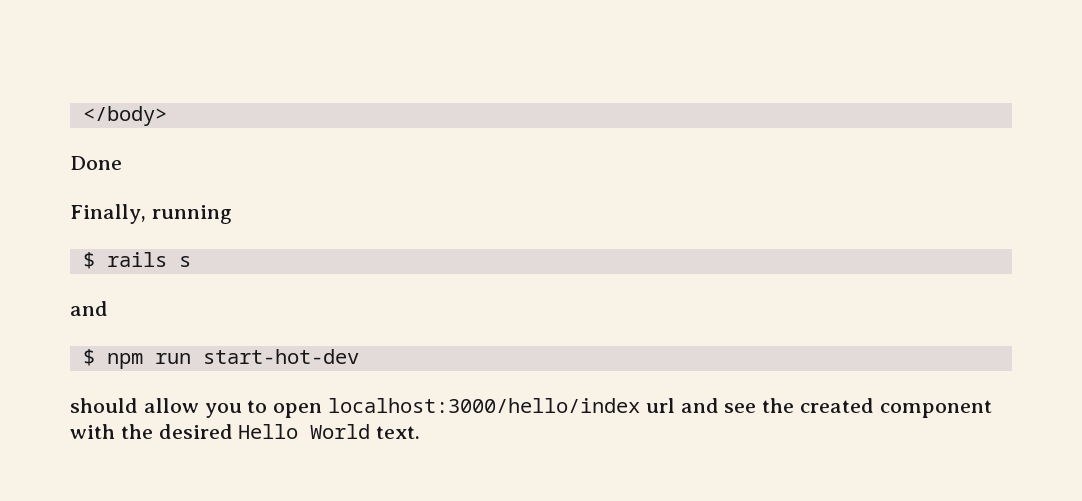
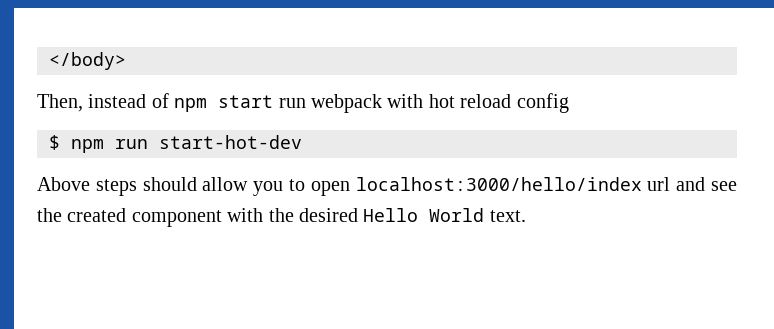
[70,156,122,170] [70,204,232,224] [82,252,191,269] [70,301,108,316] Done // Finally, running // $ rails s // and -> [37,93,569,113] Then, instead of npm start run webpack with hot reload config
(359, 356) none -> [37,177,137,196] Above steps

